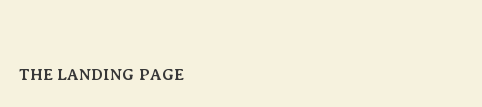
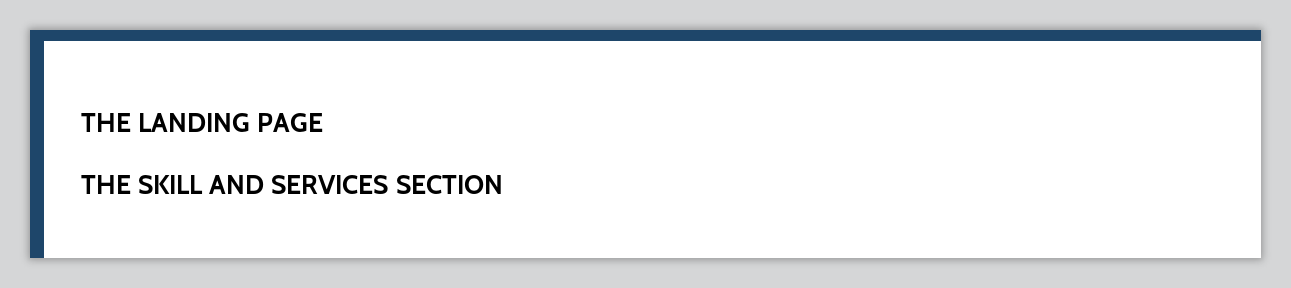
(184, 74) none -> [81,175,503,194] // THE SKILL AND SERVICES SECTION

